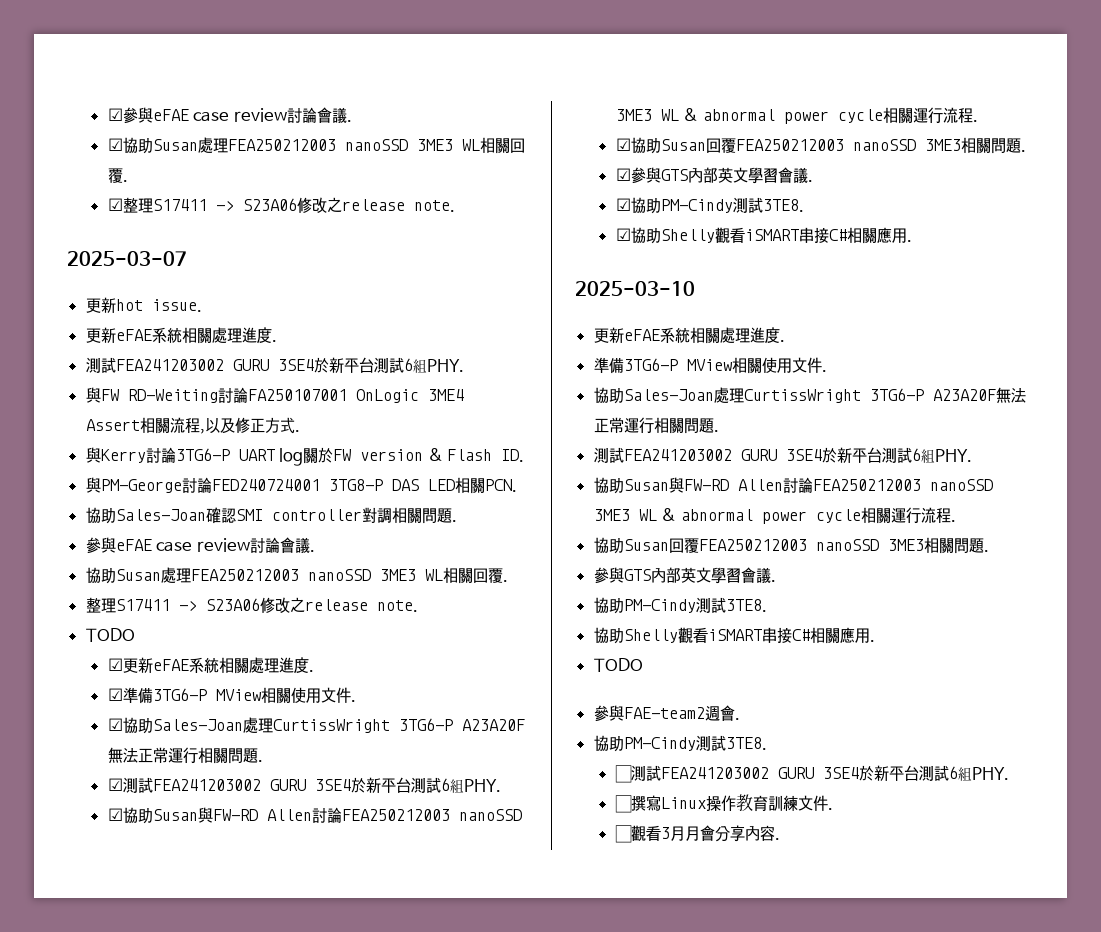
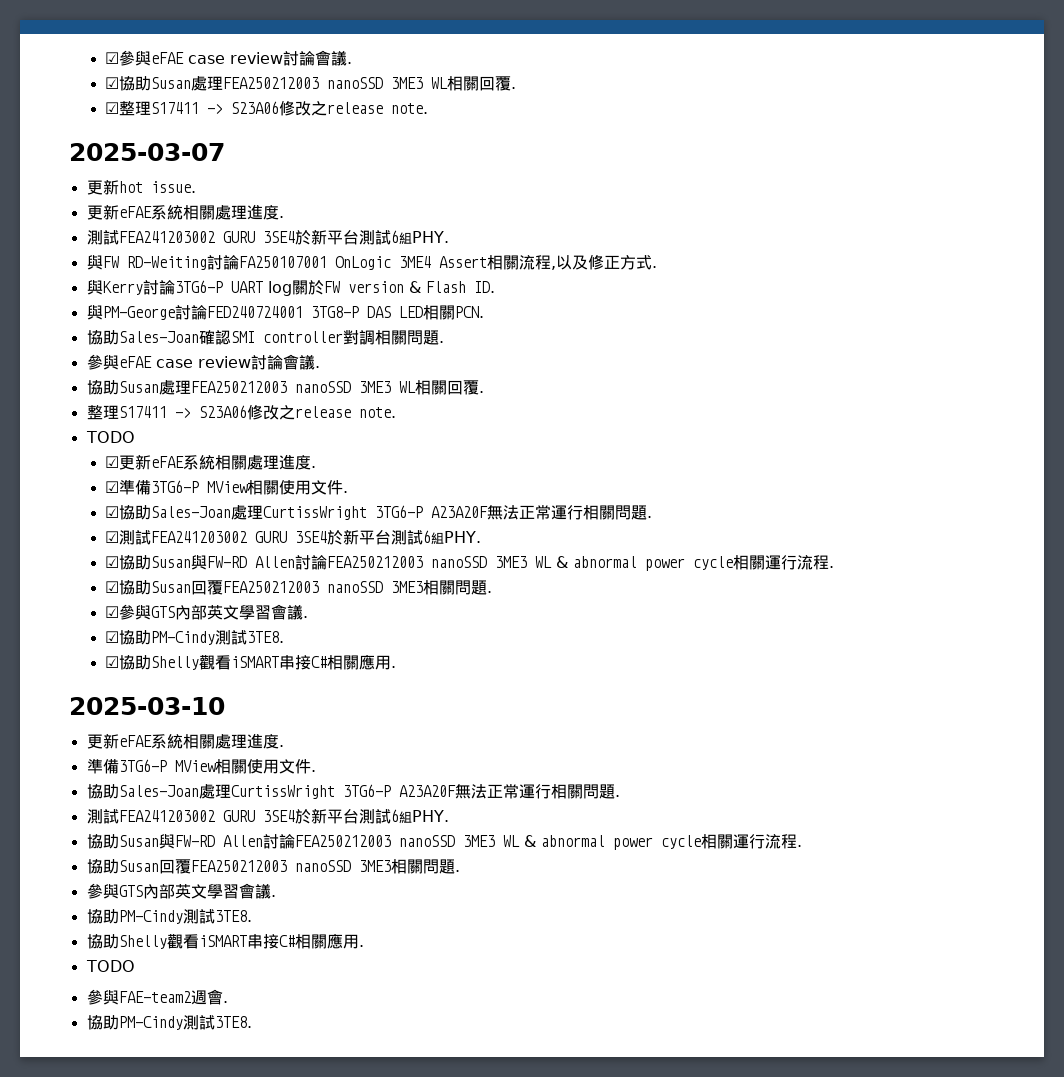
[614,765,1009,783] [614,794,833,813] [614,825,780,843] // ☐測試FEA241203002 GURU 3SE4於新平台測試6組PHY. // ☐撰寫Linux操作教育訓練文件. // ☐觀看3月月會分享內容. -> (252, 1022) none

